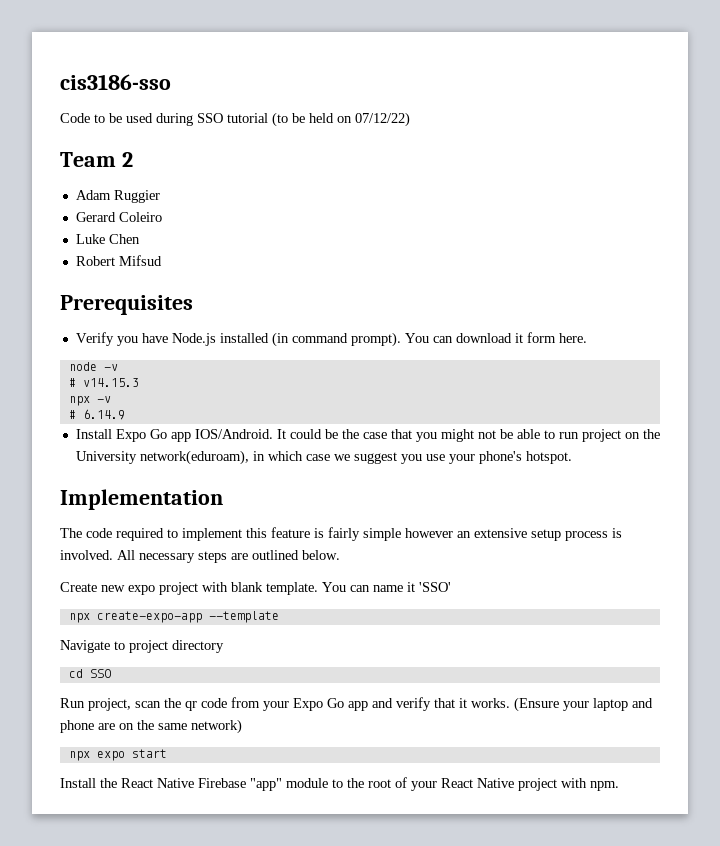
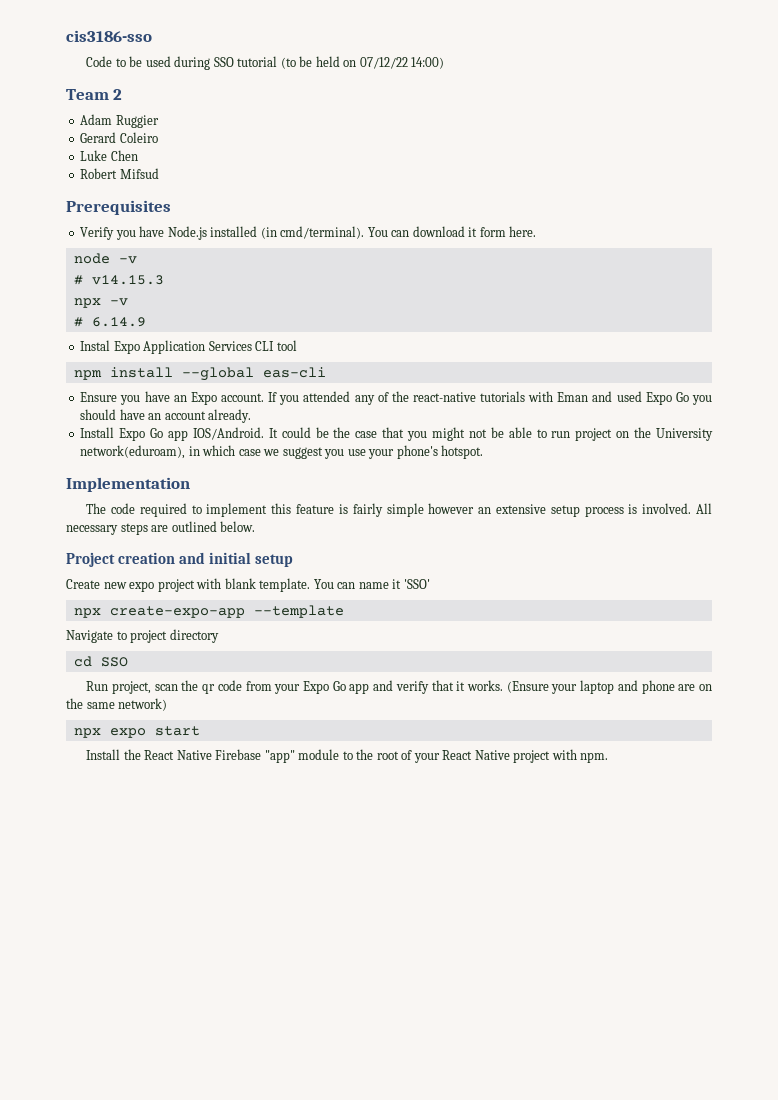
[355,112,410,127] 07/12/22) -> [359,57,445,69] 07/12/22 14:00)
[291,332,401,347] command prompt). -> [280,226,365,239] cmd/terminal).
(125, 414) none -> [80,340,297,354] [73,367,326,381] [80,391,712,405] [80,409,252,423] // Instal Expo Application Services CLI tool // npm install --global eas-cli // Ensure you have an Expo account. If you attended any of the react-native tutorials with Eman and used Expo Go you should have an account already.
(340, 555) none -> [66,552,294,567] // Project creation and initial setup

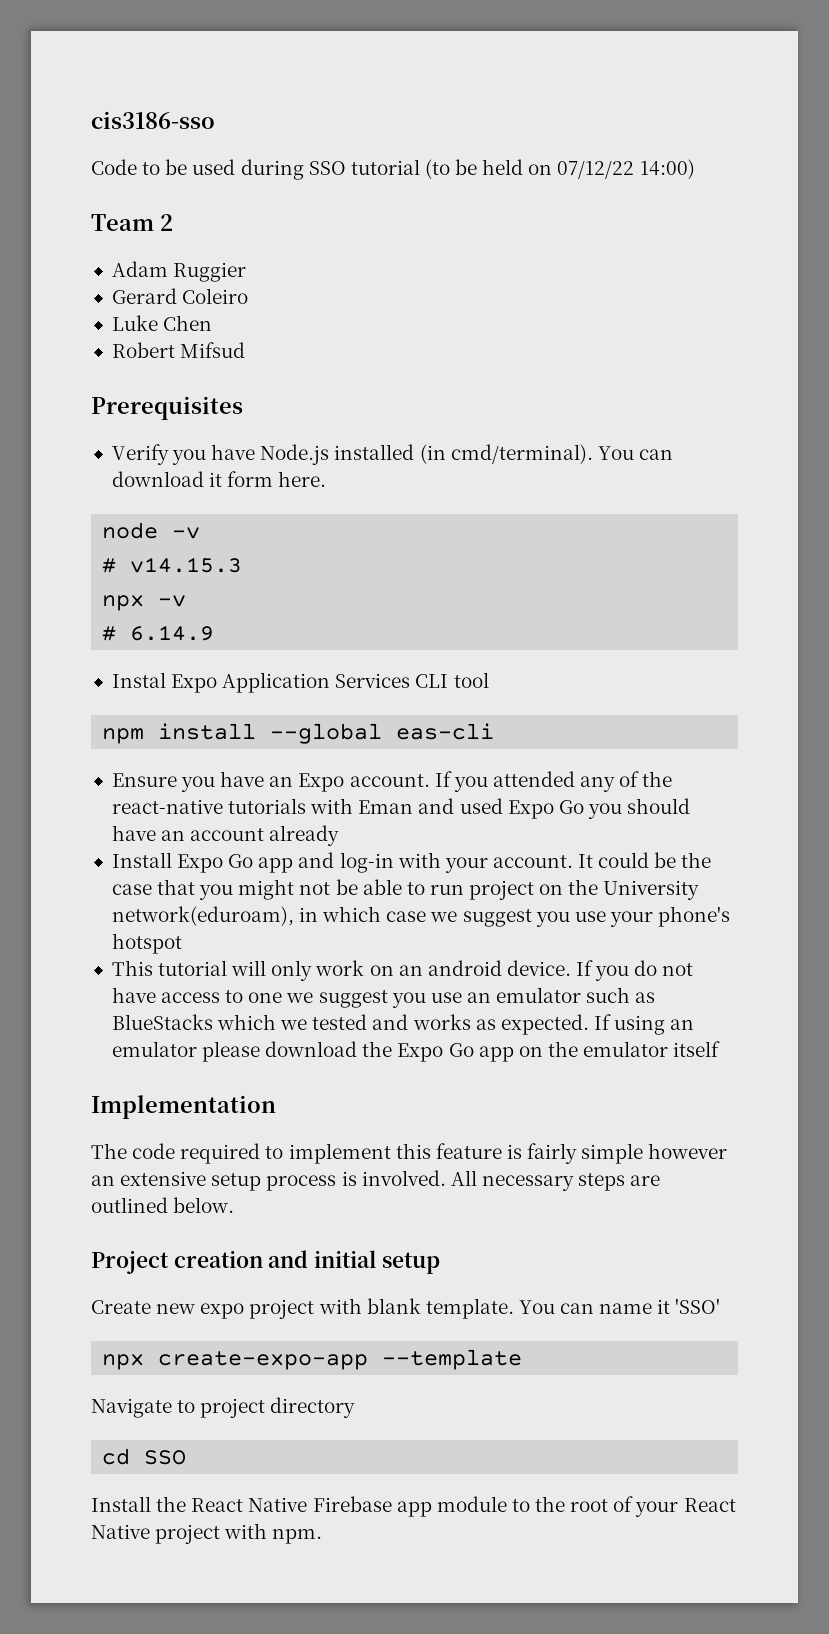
[208,409,252,423] already. -> [269,825,340,846] already
[192,427,264,440] IOS/Android. -> [298,852,573,873] and log-in with your account.
[441,445,484,459] hotspot. -> [111,933,182,954] [111,960,694,981] [111,987,656,1008] [111,1014,695,1035] [111,1041,721,1062] hotspot // This tutorial will only work on an android device. If you do not have access to one we suggest you use an emulator such as BlueStacks which we tested and works as expected. If using an emulator please download the Expo Go app on the emulator itself
[86,680,712,694] [66,698,168,711] [73,726,200,738] // Run project, scan the qr code from your Expo Go app and verify that it works. (Ensure your laptop and phone are on the same network) // npx expo start -> (187, 1457) none
[264,750,295,763] "app" -> [396,1501,432,1517] app

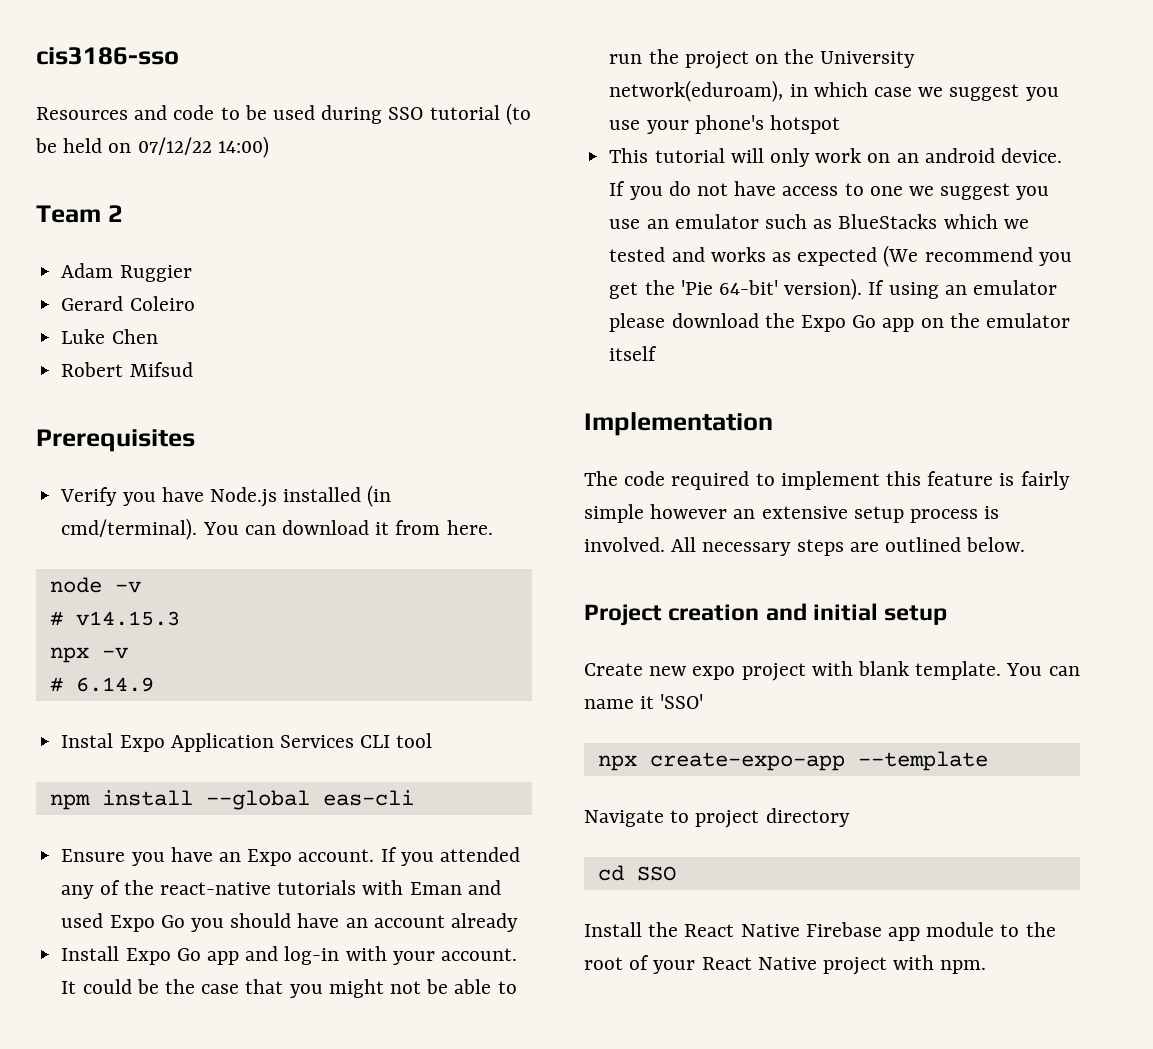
[91,159,137,175] Code -> [36,105,215,120] Resources and code
[227,471,274,487] form -> [395,520,441,535] from
(464, 889) none -> [648,49,679,64] the
[500,1014,589,1035] expected. -> [797,245,1072,267] [609,278,863,300] expected (We recommend you get the 'Pie 64-bit' version).

